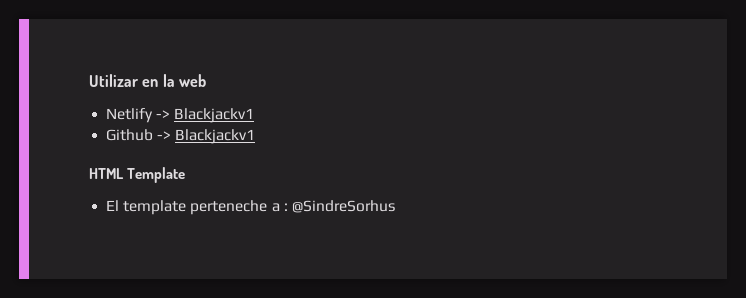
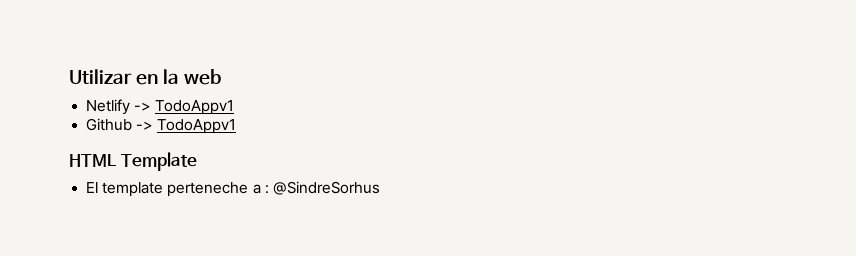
[174,108,255,123] Blackjackv1 -> [155,100,235,115] TodoAppv1
[175,129,256,144] Blackjackv1 -> [157,119,237,134] TodoAppv1

